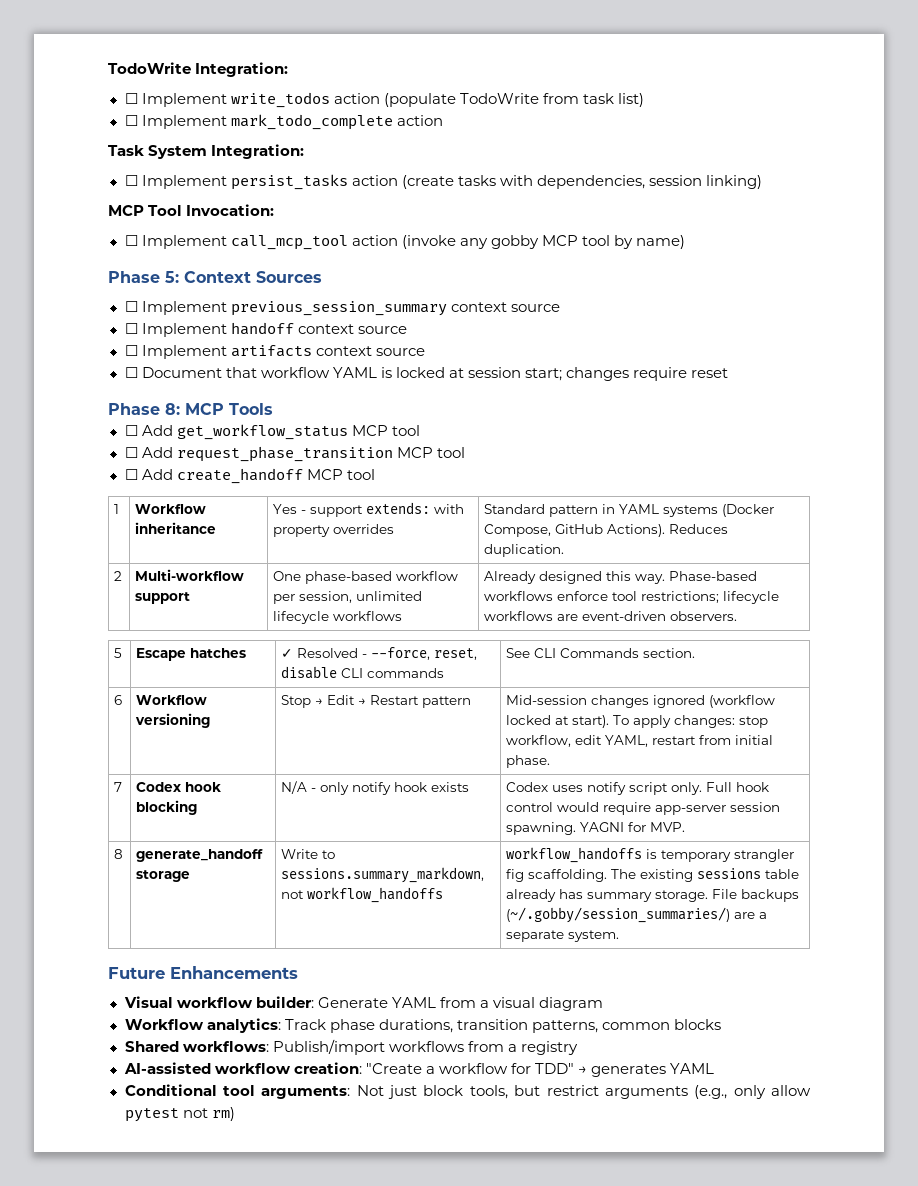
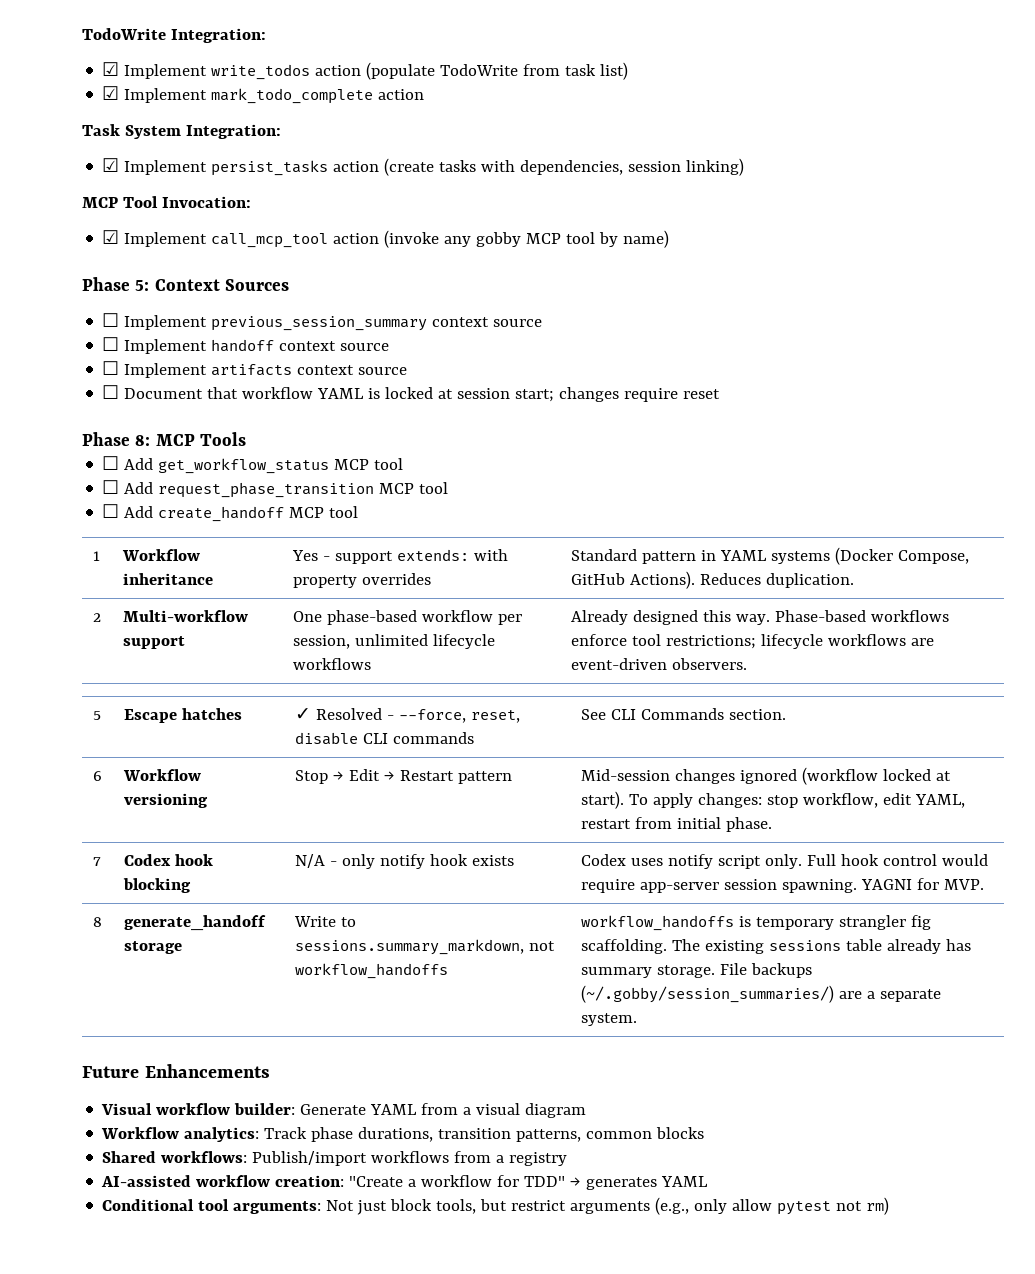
[124,93,138,104] ☐ -> [102,62,120,76] ☑
[124,115,138,126] ☐ -> [102,86,120,100] ☑
[124,175,138,186] ☐ -> [102,158,120,172] ☑
[124,235,138,246] ☐ -> [102,230,120,244] ☑

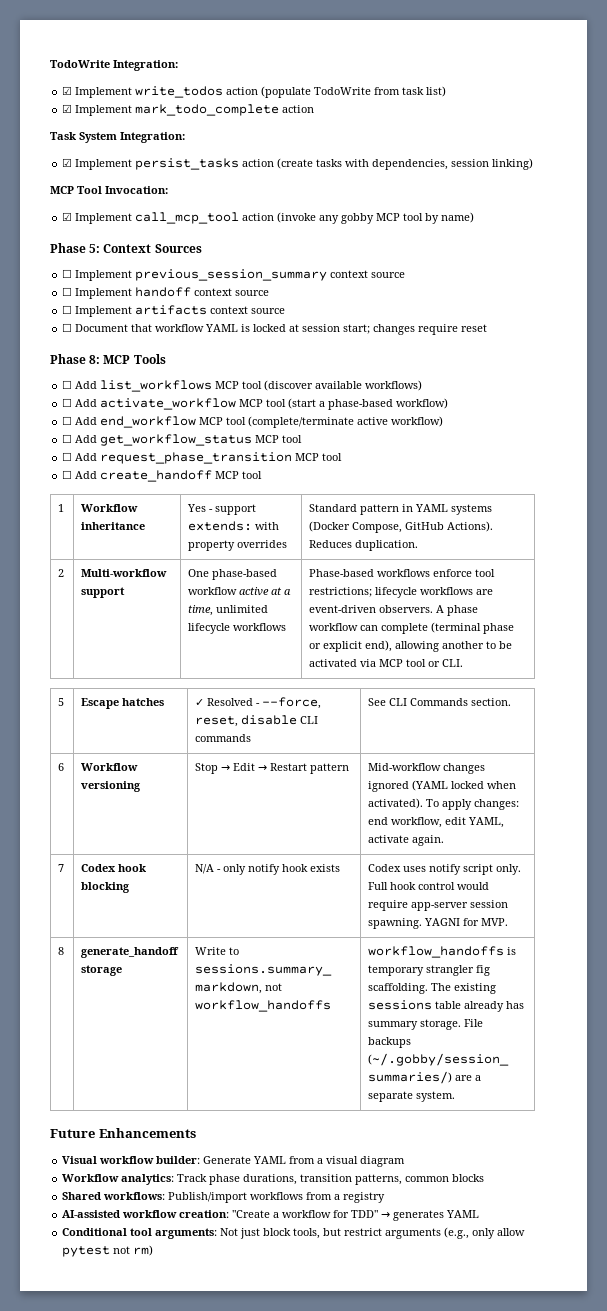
(246, 439) none -> [62,380,423,392] [62,398,449,410] [62,416,444,428] // ☐ Add list_workflows MCP tool (discover available workflows) // ☐ Add activate_workflow MCP tool (start a phase-based workflow) // ☐ Add end_workflow MCP tool (complete/terminate active workflow)
[497,614,522,625] [292,635,350,649] per session, -> [239,587,292,596] [188,605,214,616] active at a time,
[570,610,770,625] Already designed this way. -> (287, 627) none
(747, 664) none -> [436,605,479,616] [309,622,515,634] [309,640,513,652] [309,659,464,667] A phase workflow can complete (terminal phase or explicit end), allowing another to be activated via MCP tool or CLI.
[580,769,670,781] Mid-session -> [368,763,442,771] Mid-workflow
[801,767,951,785] [580,791,624,809] (workflow locked at start). -> [412,780,517,791] [368,798,424,809] (YAML locked when activated).
[766,795,798,808] stop -> [368,817,389,825] end
[580,817,772,832] restart from initial phase. -> [368,835,445,846] activate again.

